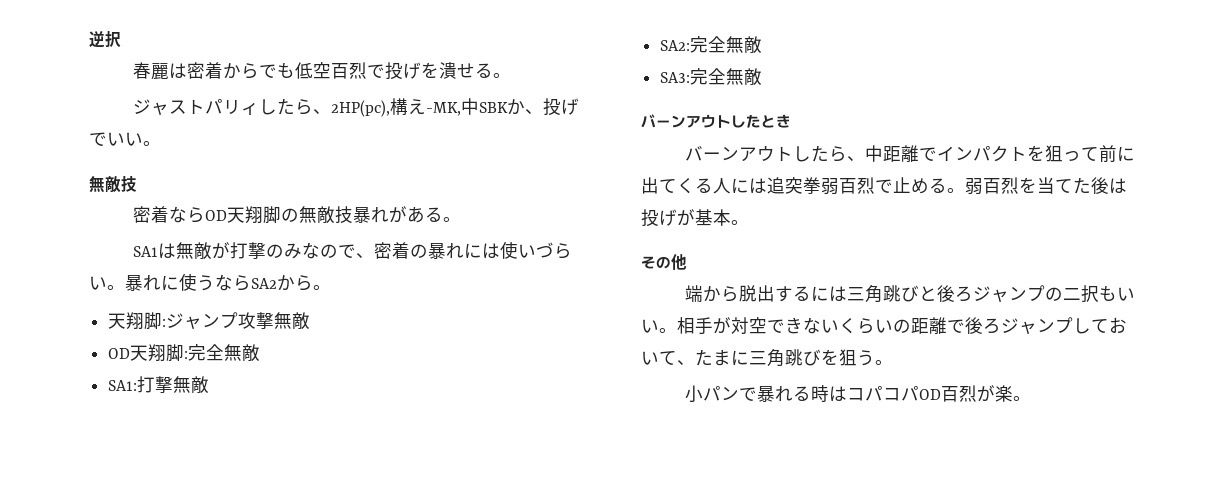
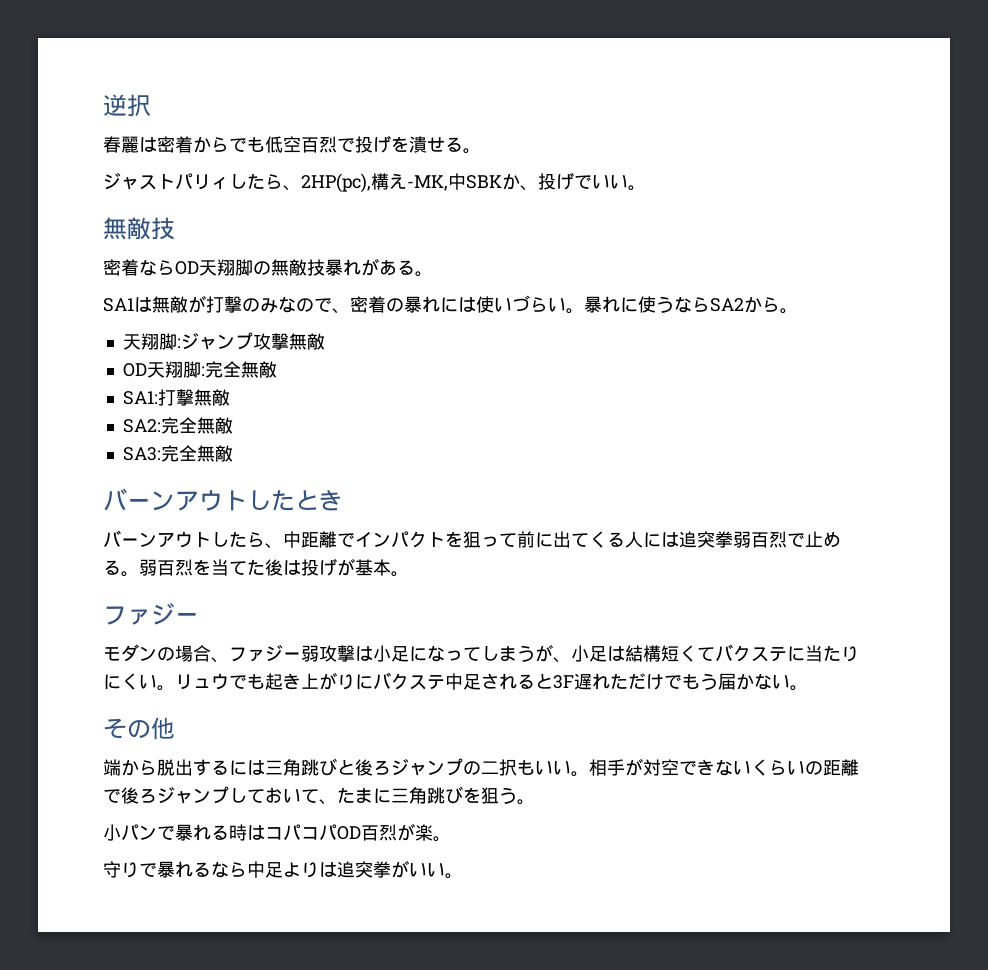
(749, 222) none -> [103,603,199,625] [103,644,859,663] [103,672,808,691] // ファジー // モダンの場合、ファジー弱攻撃は小足になってしまうが、小足は結構短くてバクステに当たりにくい。リュウでも起き上がりにバクステ中足されると3F遅れただけでもう届かない。
(1032, 398) none -> [103,860,463,879] // 守りで暴れるなら中足よりは追突拳がいい。

